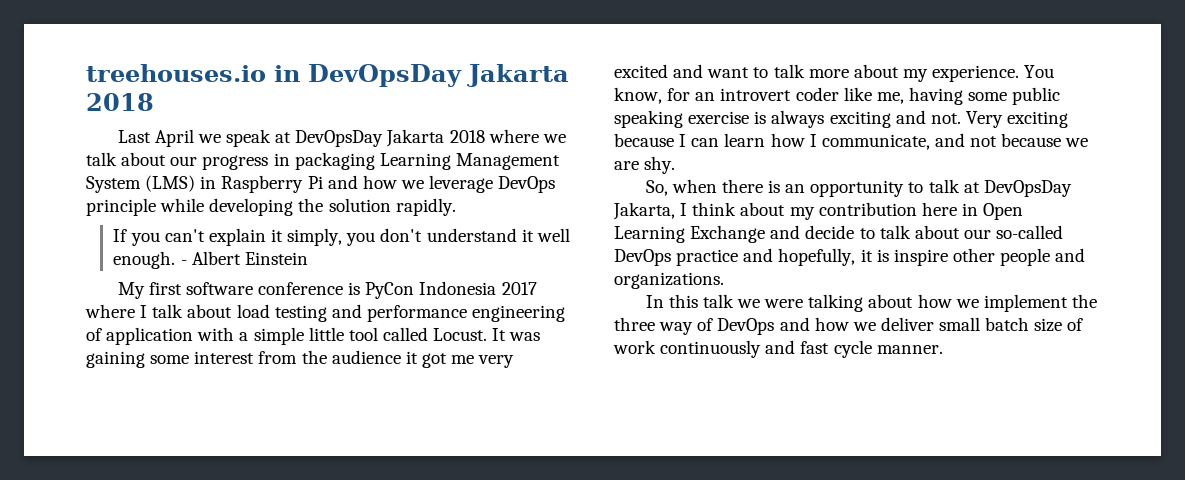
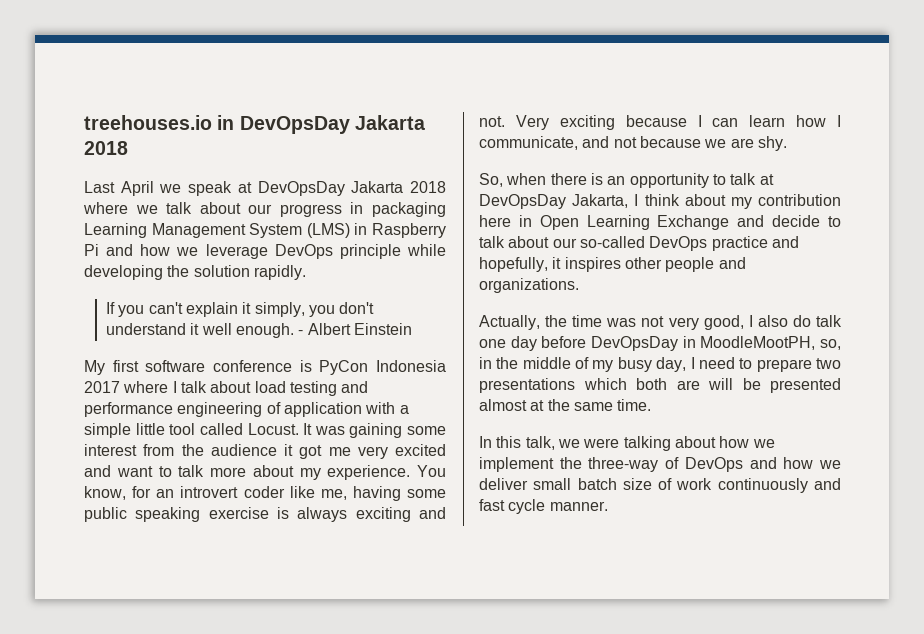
[876,249,948,266] is inspire -> [564,257,621,272] inspires
(724, 280) none -> [479,315,842,330] [479,336,841,351] [479,357,841,372] [479,378,841,393] [479,399,652,411] // Actually, the time was not very good, I also do talk one day before DevOpsDay in MoodleMootPH, so, in the middle of my busy day, I need to prepare two presentations which both are will be presented almost at the same time.
[702,294,734,308] talk -> [525,436,555,450] talk,
[614,317,694,335] three way -> [588,457,659,472] three-way

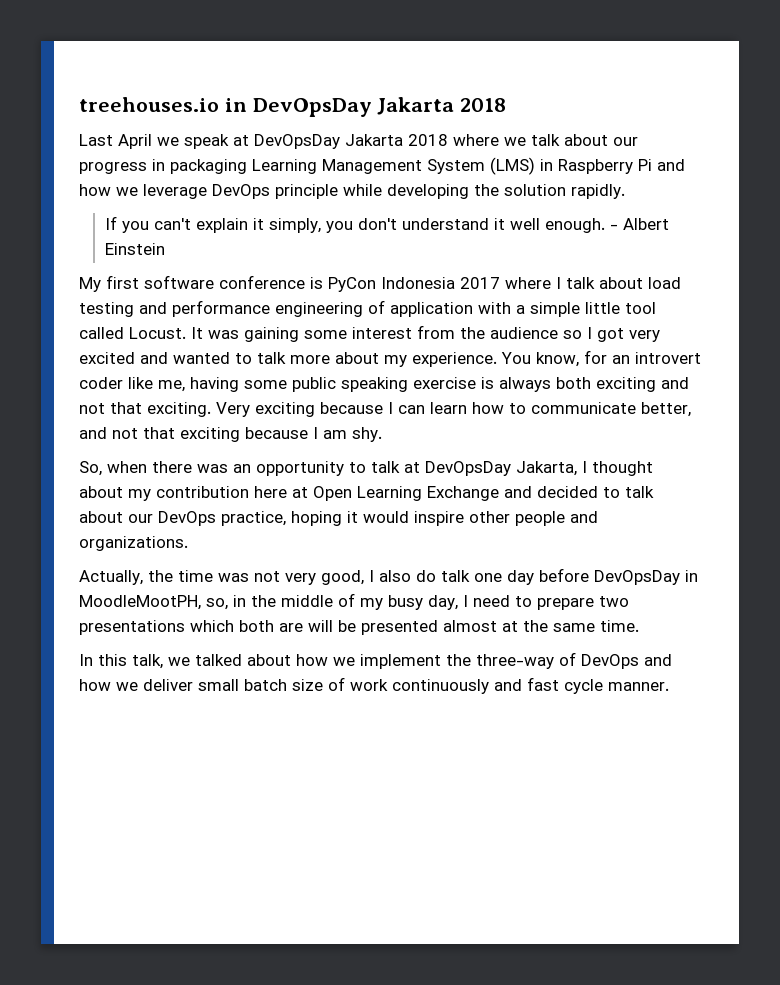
[284,444,351,459] it got me -> [563,327,624,342] so I got
[116,466,153,477] want -> [173,352,230,364] wanted
(348, 514) none -> [556,377,591,389] both
[479,116,505,127] not. -> [79,402,211,417] not that exciting.
[837,115,841,127] [479,136,754,150] I communicate, and not because we are -> [509,402,691,417] [79,427,347,442] to communicate better, and not that exciting because I am
[590,173,603,185] is -> [197,464,228,473] was
[644,194,680,206] think -> [592,461,653,476] thought
[518,215,532,227] in -> [292,487,308,498] at
[772,215,821,227] decide -> [537,486,598,498] decided
[579,236,799,251] [479,257,621,272] so-called DevOps practice and hopefully, it inspires -> [158,511,464,526] DevOps practice, hoping it would inspire
[583,436,671,451] were talking -> [195,654,242,666] talked

